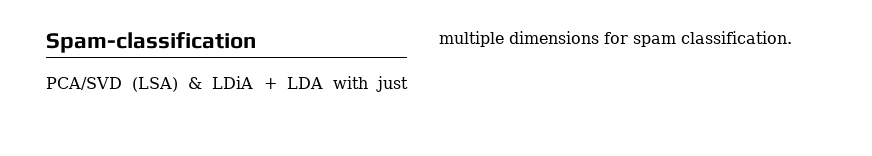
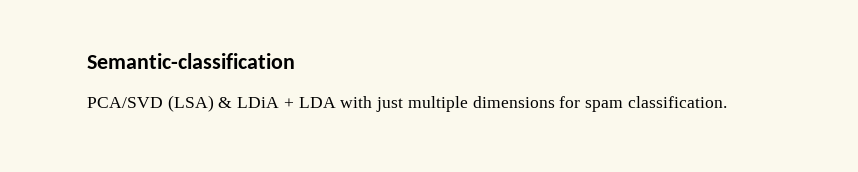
[46,32,256,53] Spam-classification -> [87,53,295,69] Semantic-classification

